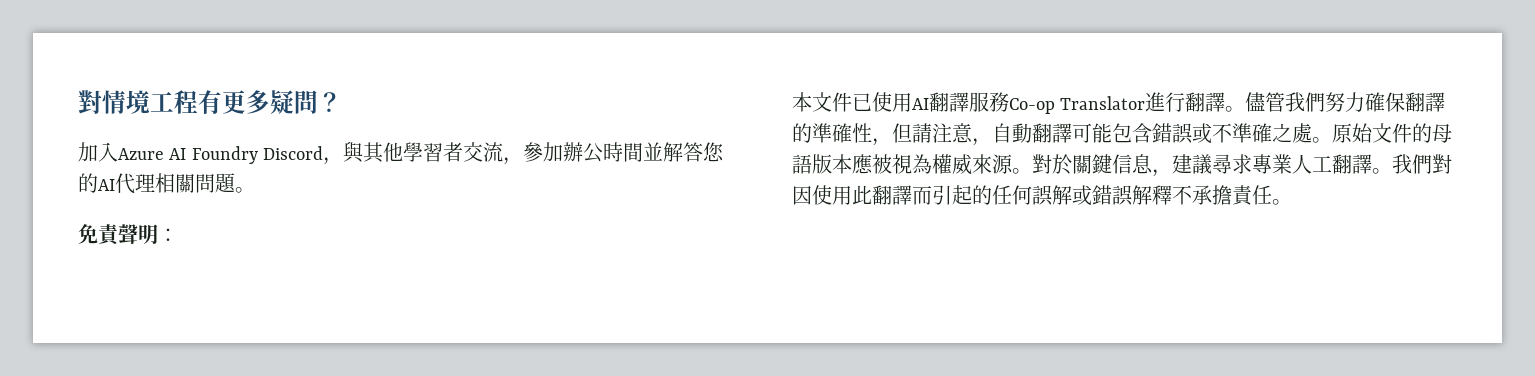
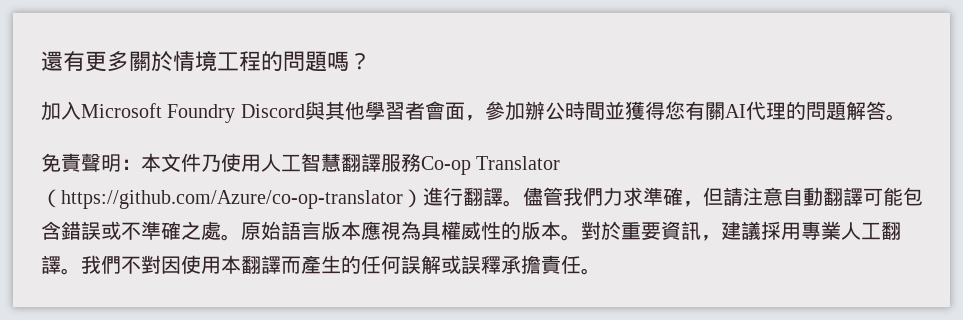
[78,90,318,114] 對情境工程有更多疑問 -> [41,51,349,72] 還有更多關於情境工程的問題嗎
[118,148,187,160] Azure AI -> [81,103,162,118] Microsoft
[323,157,344,165] ， -> (305, 111) none
[463,142,504,162] 交流 -> [424,101,465,120] 會面
[663,142,725,162] [78,173,255,194] [78,224,178,246] [792,92,929,112] 解答您的AI代理相關問題。 // 免責聲明： // 本文件已使用AI -> [624,101,906,121] [41,153,341,172] 獲得您有關AI代理的問題解答。 // 免責聲明：本文件乃使用人工智慧
(1146, 103) none -> [41,189,423,209] （https://github.com/Azure/co-op-translator）
[1325,92,1446,112] [792,123,872,143] 努力確保翻譯的準確性 -> [603,187,683,206] 力求準確
[972,138,992,146] ， -> (783, 196) none
[1372,123,1452,143] [792,154,1252,177] 文件的母語版本應被視為權威來源。對於關鍵信息，建議尋求 -> [281,221,801,241] 語言版本應視為具權威性的版本。對於重要資訊，建議採用
(1432, 164) none -> [121,256,141,274] 不
[852,185,972,205] 此翻譯而引起 -> [221,255,341,274] 本翻譯而產生
[1092,185,1192,206] 錯誤解釋不 -> [461,255,501,274] 誤釋

